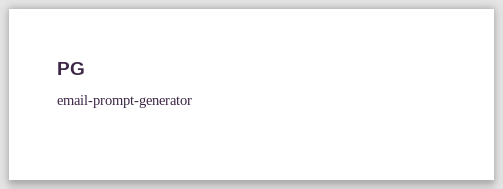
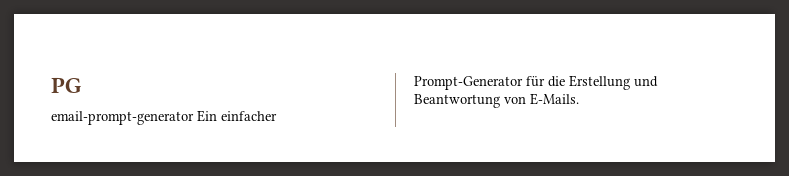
(192, 101) none -> [197,110,277,122] [414,75,658,90] [414,93,579,108] Ein einfacher Prompt-Generator für die Erstellung und Beantwortung von E-Mails.

